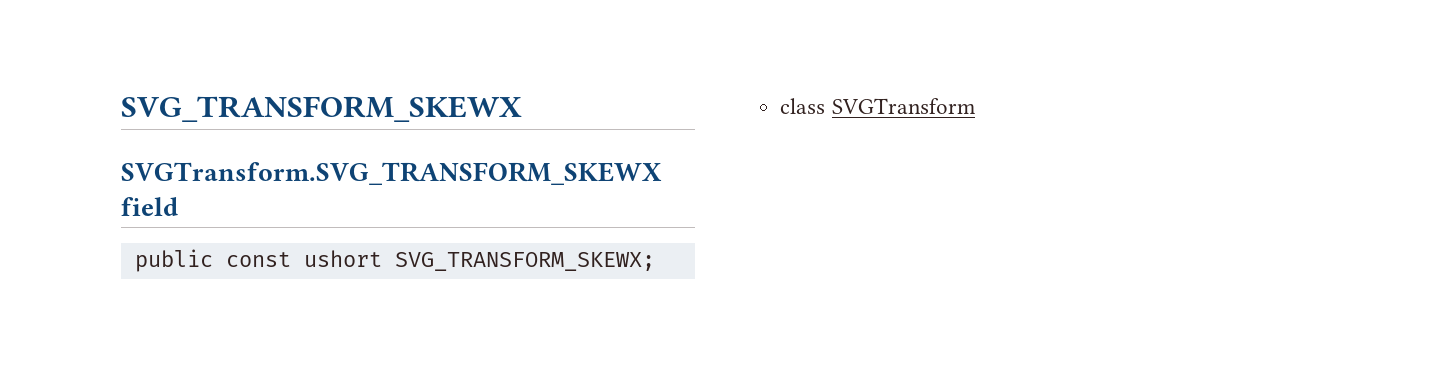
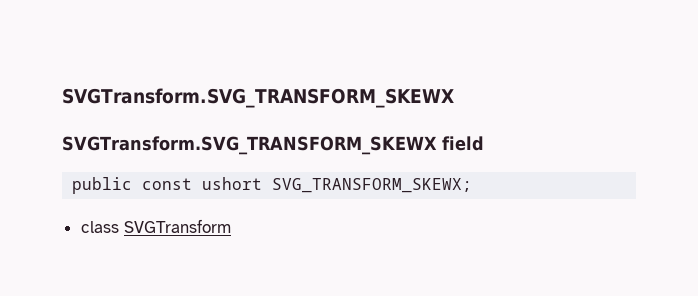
[121,96,522,122] SVG_TRANSFORM_SKEWX -> [62,88,454,108] SVGTransform.SVG_TRANSFORM_SKEWX

